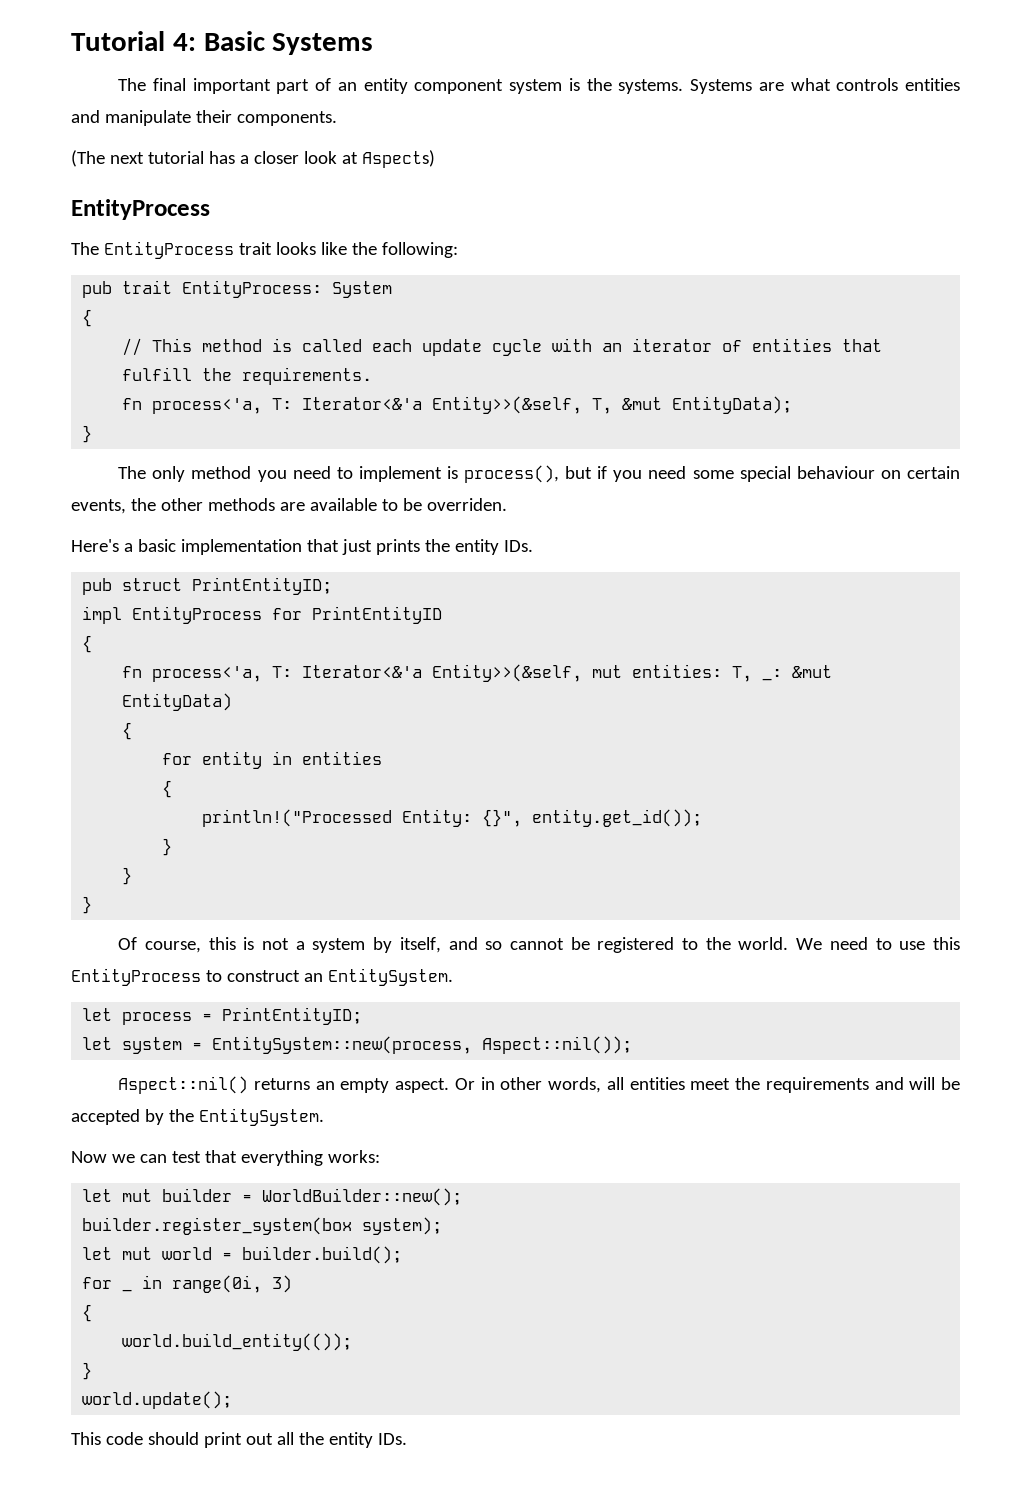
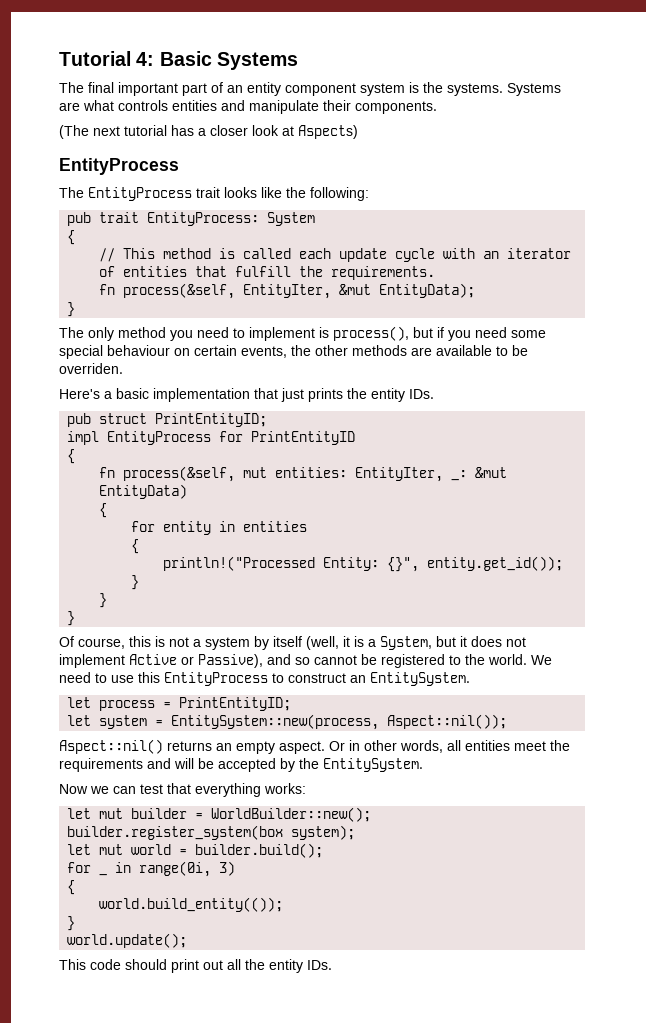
[152,396,613,414] process<'a, T: Iterator<&'a Entity>>(&self, T, -> [123,283,332,299] process(&self, EntityIter,
[152,664,583,682] process<'a, T: Iterator<&'a Entity>>(&self, -> [123,466,236,482] process(&self,
[732,666,753,682] T, -> [355,467,444,482] EntityIter,
[399,937,441,953] itself, -> [273,636,526,650] [59,654,263,668] itself (well, it is a System, but it does not implement Active or Passive),

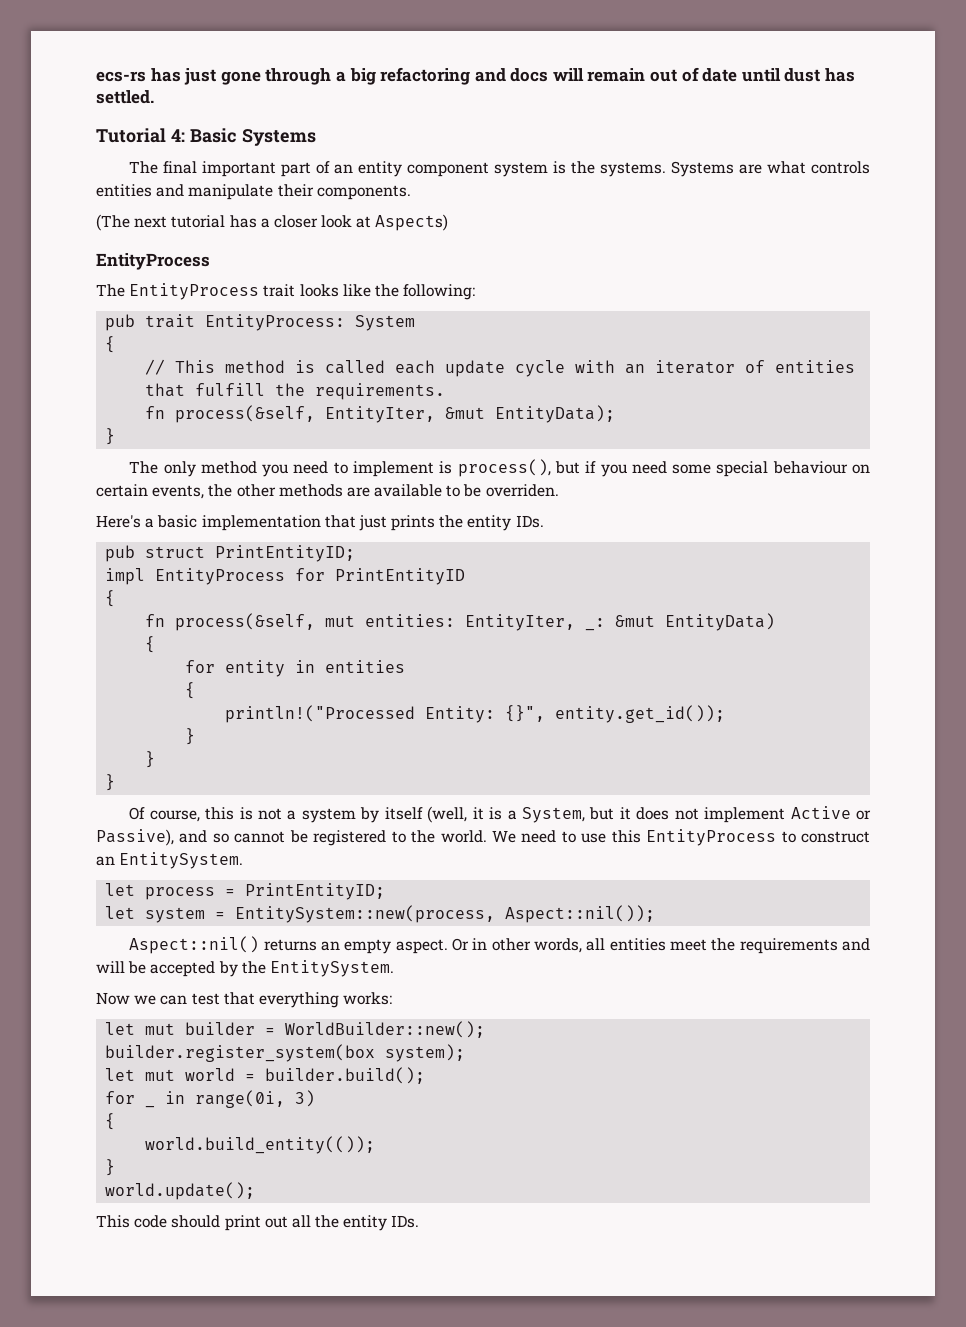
(59, 58) none -> [96,67,856,85] [96,90,154,104] ecs-rs has just gone through a big refactoring and docs will remain out of date until dust has settled. //

